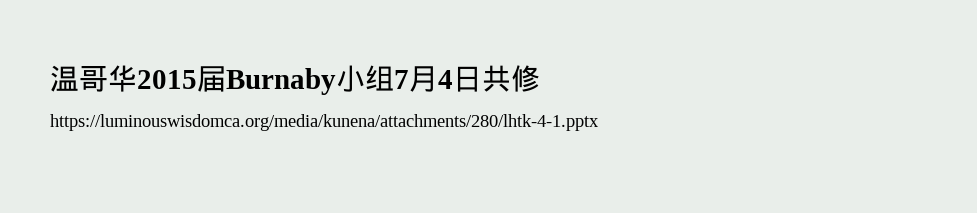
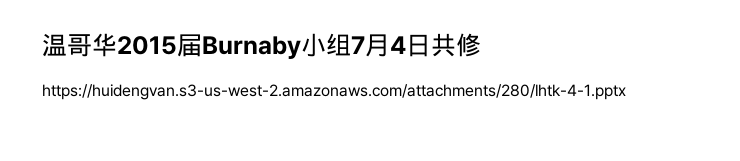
[50,114,599,131] https://luminouswisdomca.org/media/kunena/attachments/280/lhtk-4-1.pptx -> [42,84,626,100] https://huidengvan.s3-us-west-2.amazonaws.com/attachments/280/lhtk-4-1.pptx

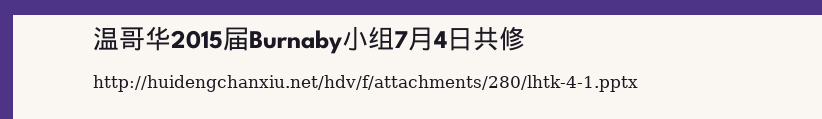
[42,84,626,100] https://huidengvan.s3-us-west-2.amazonaws.com/attachments/280/lhtk-4-1.pptx -> [93,75,638,92] http://huidengchanxiu.net/hdv/f/attachments/280/lhtk-4-1.pptx

